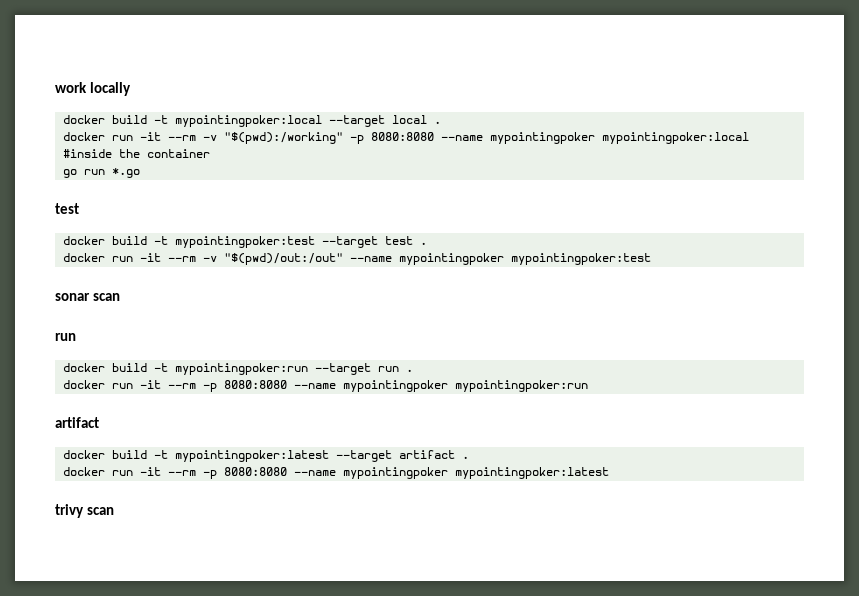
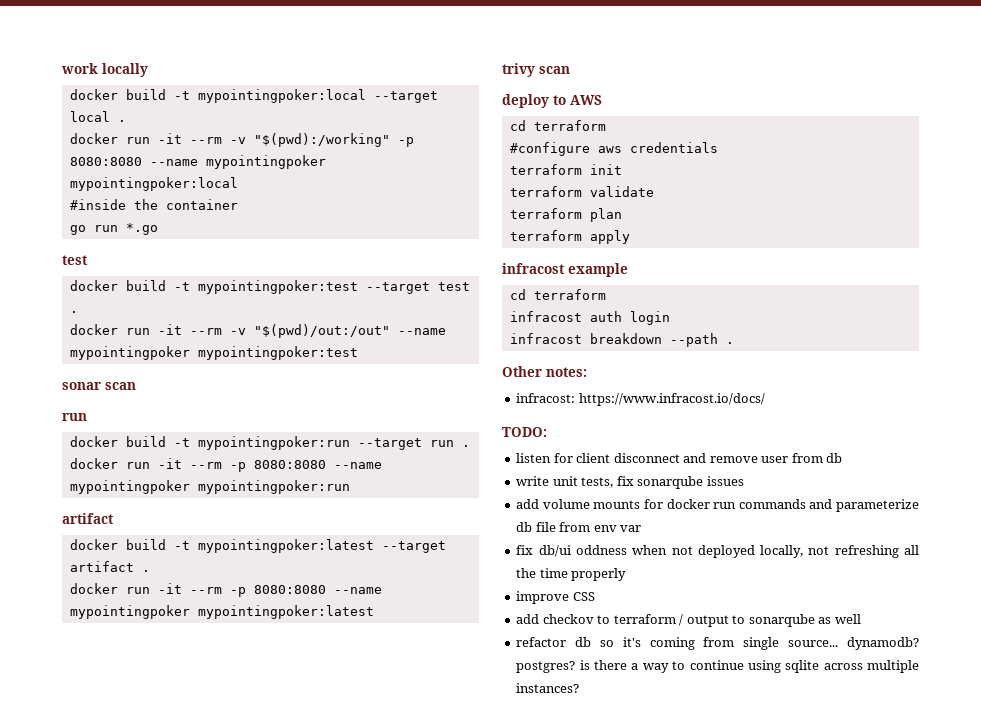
(114, 511) none -> [502,94,602,108] [509,120,606,131] [509,142,718,156] [509,164,622,175] [509,186,654,197] [509,208,622,222] [509,230,630,244] [502,263,628,277] [509,289,606,300] [509,311,670,325] [509,333,734,347] [502,366,587,377] [516,393,765,406] [502,427,547,437] [516,453,843,463] [516,476,744,489] [516,499,919,512] [516,522,642,532] [516,545,919,558] [516,568,627,581] [516,591,595,604] [516,614,861,627] [516,637,919,650] [516,660,919,673] [516,683,580,693] // deploy to AWS // cd terraform // #configure aws credentials // terraform init // terraform validate // terraform plan // terraform apply // infracost example // cd terraform // infracost auth login // infracost breakdown --path . // Other notes: // infracost: https://www.infracost.io/docs/ // TODO: // listen for client disconnect and remove user from db // write unit tests, fix sonarqube issues // add volume mounts for docker run commands and parameterize db file from env var // fix db/ui oddness when not deployed locally, not refreshing all the time properly // improve CSS // add checkov to terraform / output to sonarqube as well // refactor db so it's coming from single source... dynamodb? postgres? is there a way to continue using sqlite across multiple instances?

